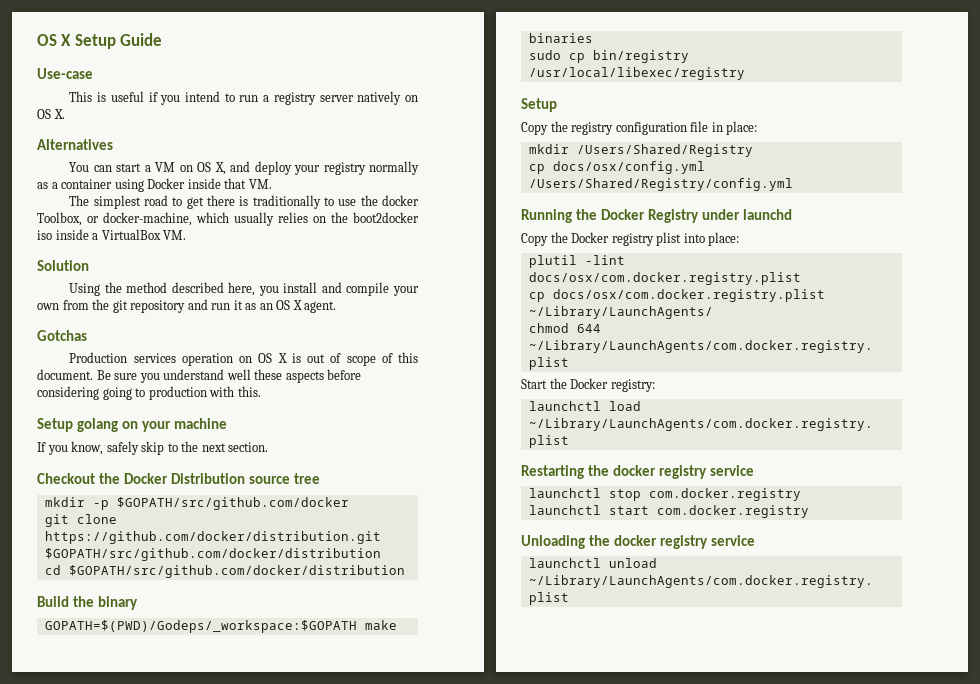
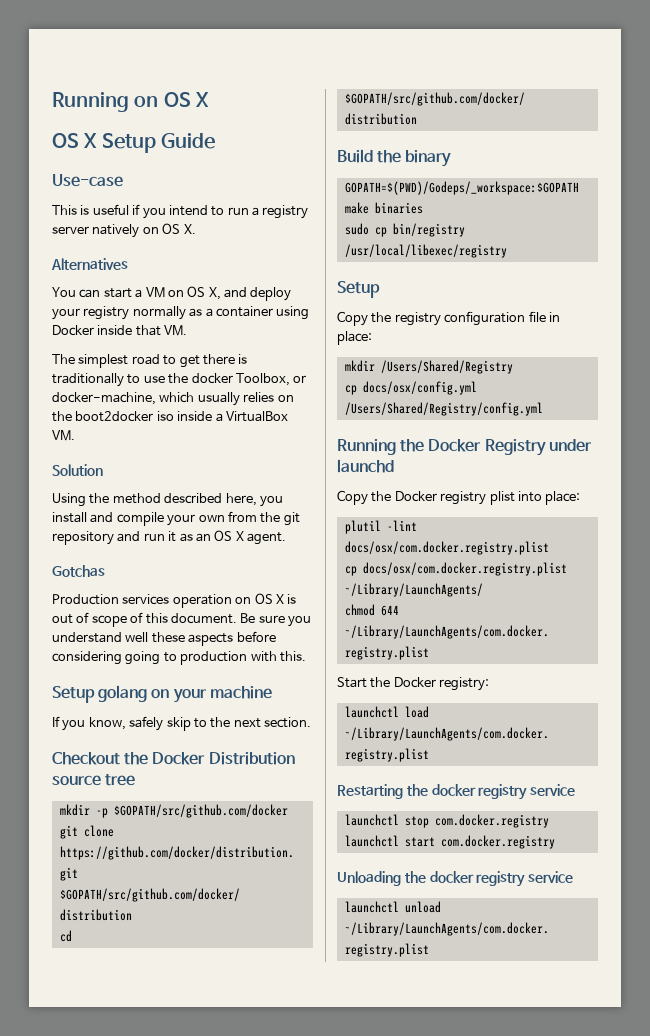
(37, 40) none -> [52,92,209,112] Running on OS X //

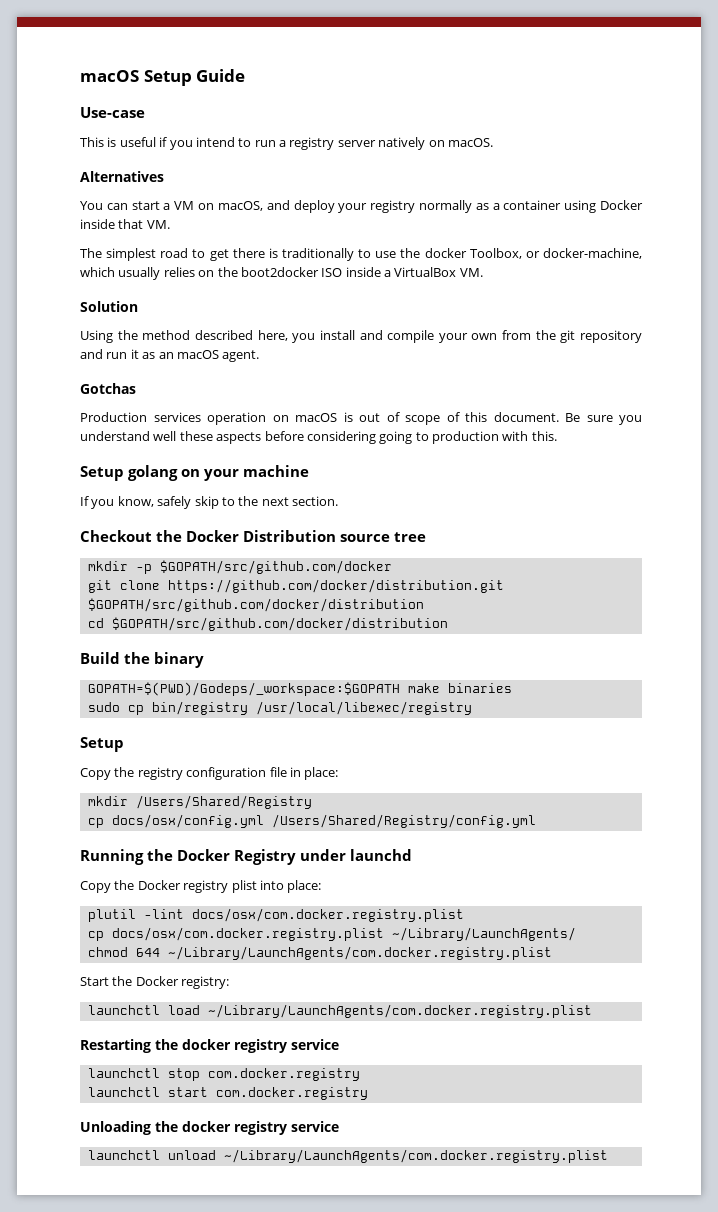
[52,92,209,112] [52,133,98,148] Running on OS X // OS X -> [80,70,139,82] macOS
[162,223,196,234] OS X. -> [447,138,493,147] macOS.
[187,286,221,300] OS X, -> [217,201,263,211] macOS,
[156,411,174,421] iso -> [321,268,343,277] ISO
[214,530,244,541] OS X -> [176,350,219,359] macOS
[254,593,284,604] OS X -> [295,413,337,422] macOS

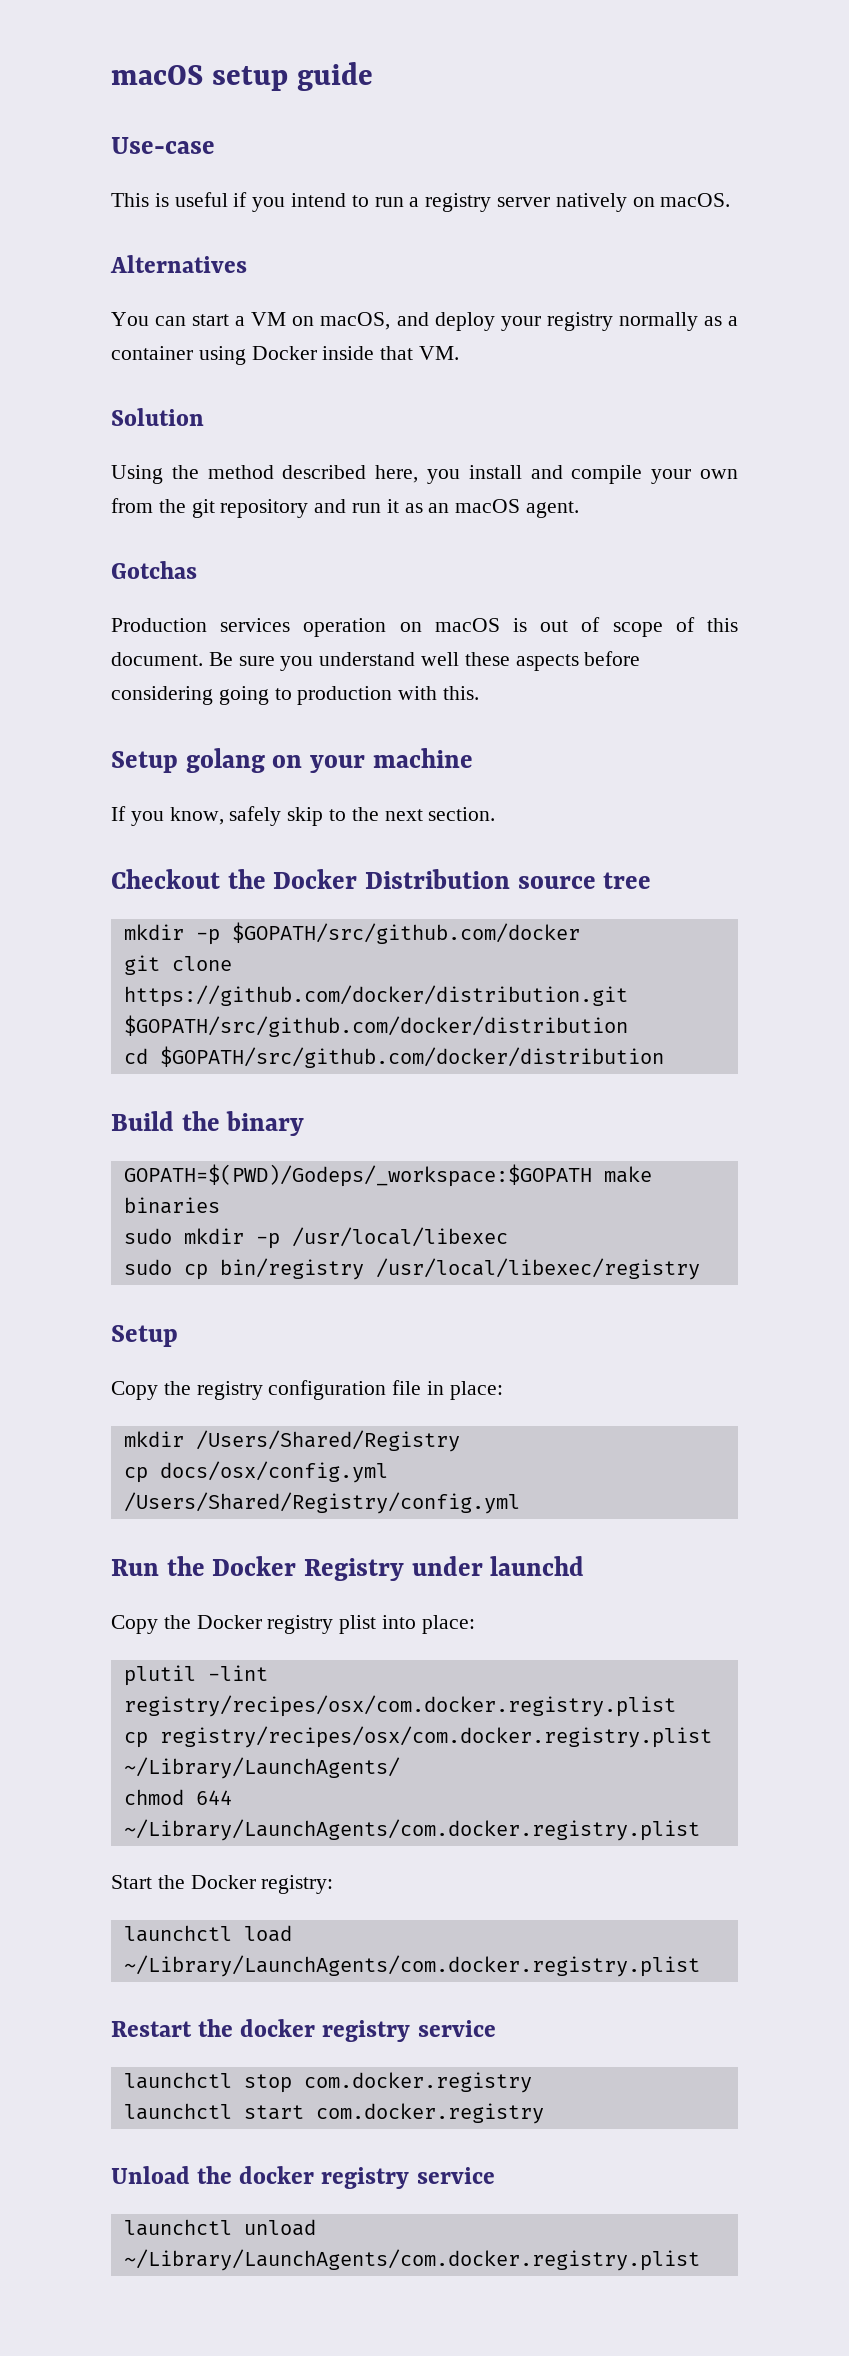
[80,69,246,86] macOS Setup Guide -> [111,62,374,91] macOS setup guide
[80,248,643,261] [80,267,483,280] // The simplest road to get there is traditionally to use the docker Toolbox, or docker-machine, which usually relies on the boot2docker ISO inside a VirtualBox VM. -> (460, 353) none
(512, 688) none -> [123,1227,508,1249] // sudo mkdir -p /usr/local/libexec
[80,849,144,865] Running -> [111,1559,159,1576] Run
[191,908,464,922] [87,927,384,941] docs/osx/com.docker.registry.plist // cp docs/osx/com.docker.registry.plist -> [123,1695,676,1717] [123,1726,712,1748] registry/recipes/osx/com.docker.registry.plist // cp registry/recipes/osx/com.docker.registry.plist
[80,1039,151,1053] Restarting -> [111,2021,192,2037] Restart
[80,1121,151,1135] Unloading -> [111,2166,190,2184] Unload

